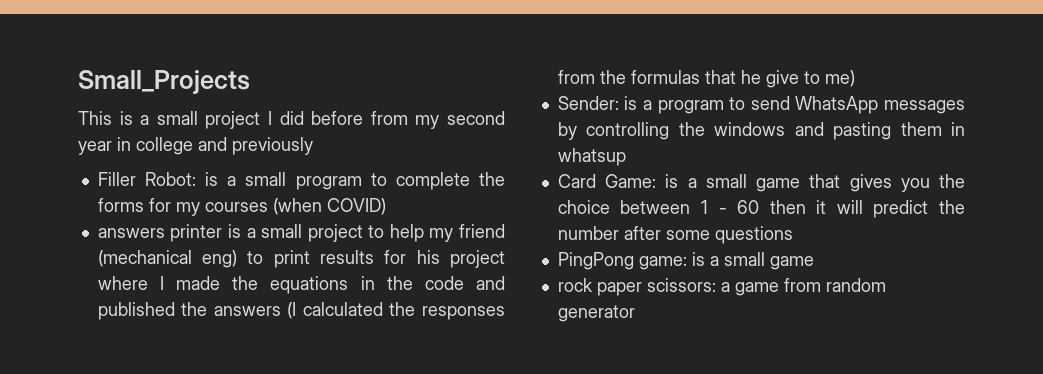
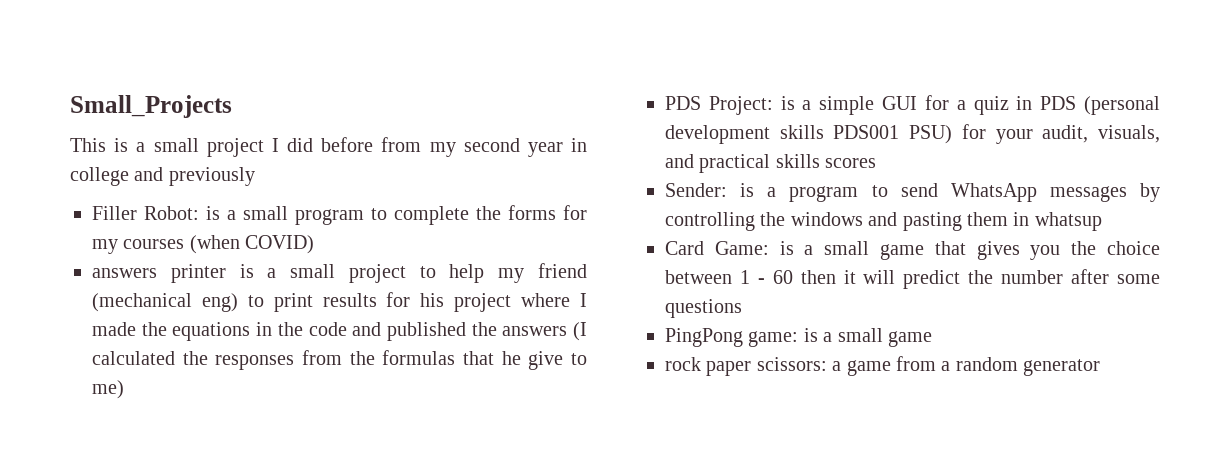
(855, 78) none -> [665,95,1160,115] [665,124,1160,144] [665,154,877,173] // PDS Project: is a simple GUI for a quiz in PDS (personal development skills PDS001 PSU) for your audit, visuals, and practical skills scores
(821, 285) none -> [941,361,951,371] a

